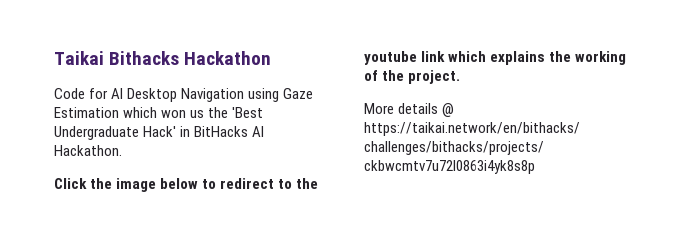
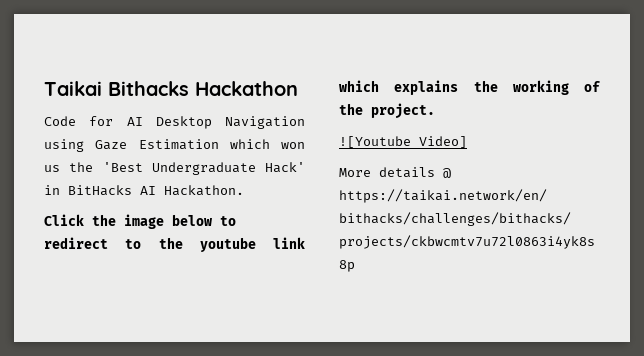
(461, 77) none -> [339,136,467,148] // ![Youtube Video]

